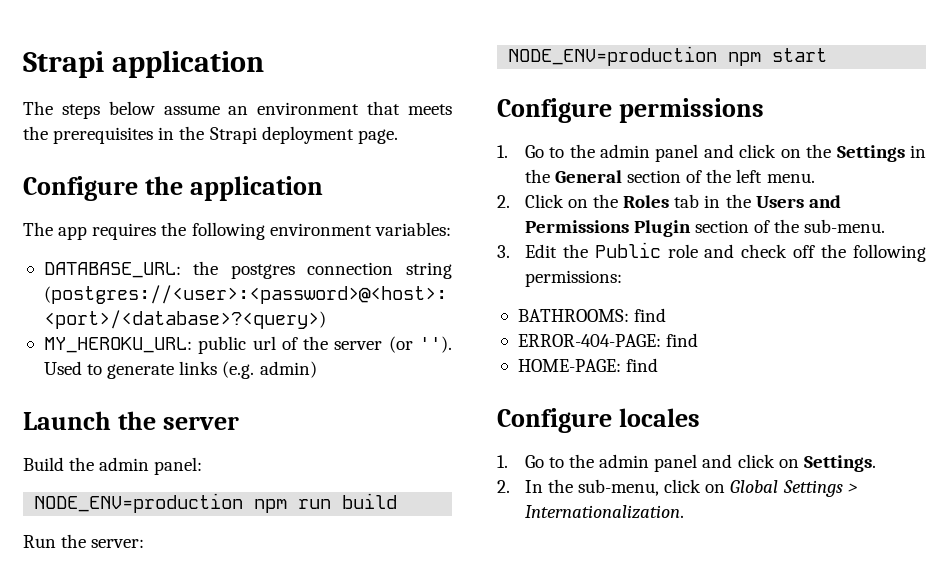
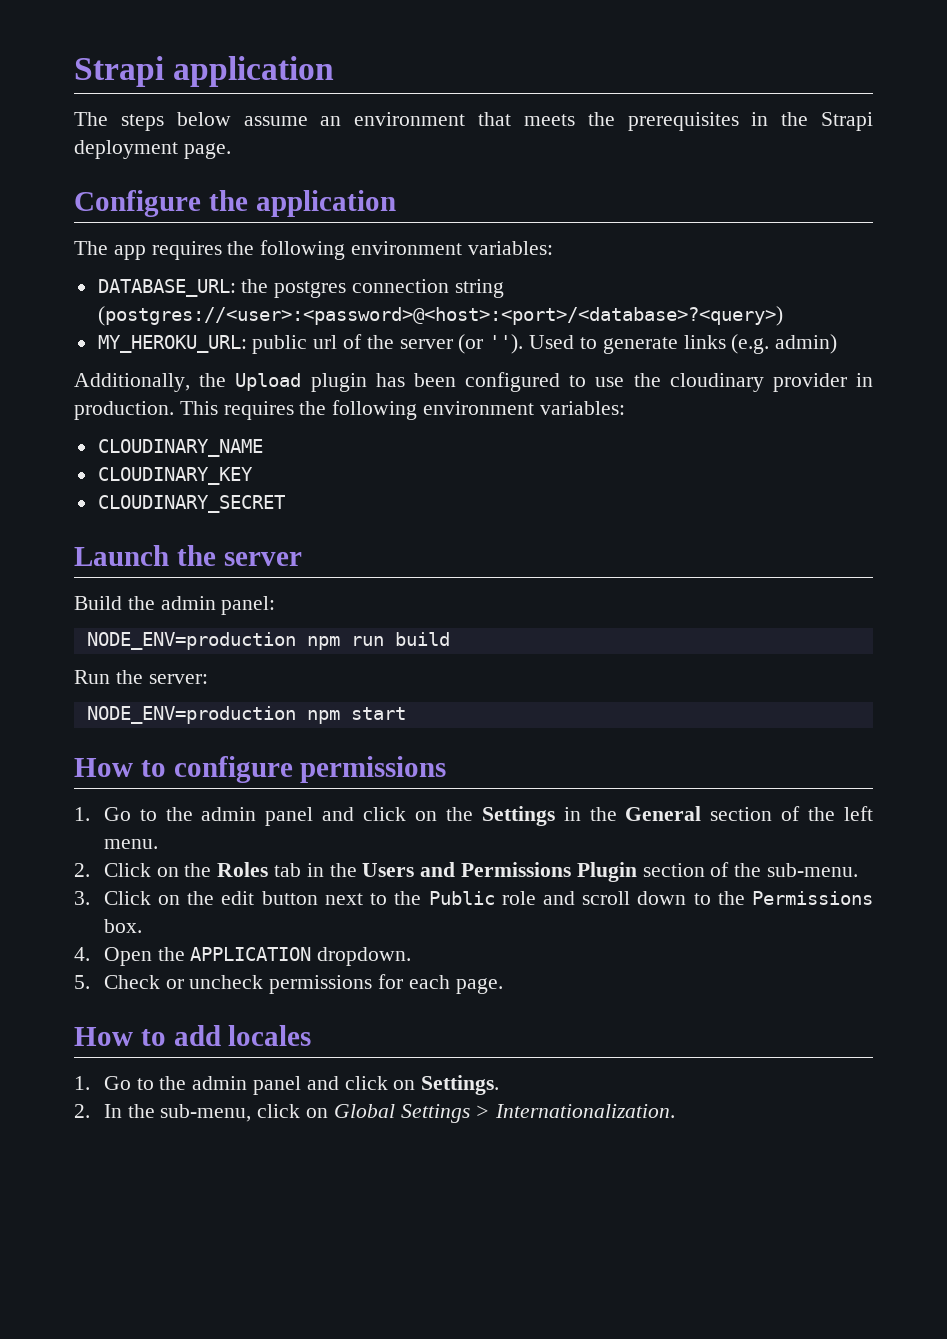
(317, 369) none -> [74,372,873,392] [74,400,625,420] [97,439,263,457] [97,467,253,485] [97,495,285,513] // Additionally, the Upload plugin has been configured to use the cloudinary provider in production. This requires the following environment variables: // CLOUDINARY_NAME // CLOUDINARY_KEY // CLOUDINARY_SECRET
[497,98,612,123] Configure -> [74,756,293,783] How to configure
[524,242,926,262] [524,270,622,287] [517,308,667,322] [517,333,699,347] [517,358,659,372] [497,408,612,433] Edit the Public role and check off the following permissions: // BATHROOMS: find // ERROR-404-PAGE: find // HOME-PAGE: find // Configure -> [103,891,873,905] [103,919,142,933] [74,947,412,966] [74,974,503,994] [74,1025,221,1046] Click on the edit button next to the Public role and scroll down to the Permissions box. // 4. Open the APPLICATION dropdown. // 5. Check or uncheck permissions for each page. // How to add

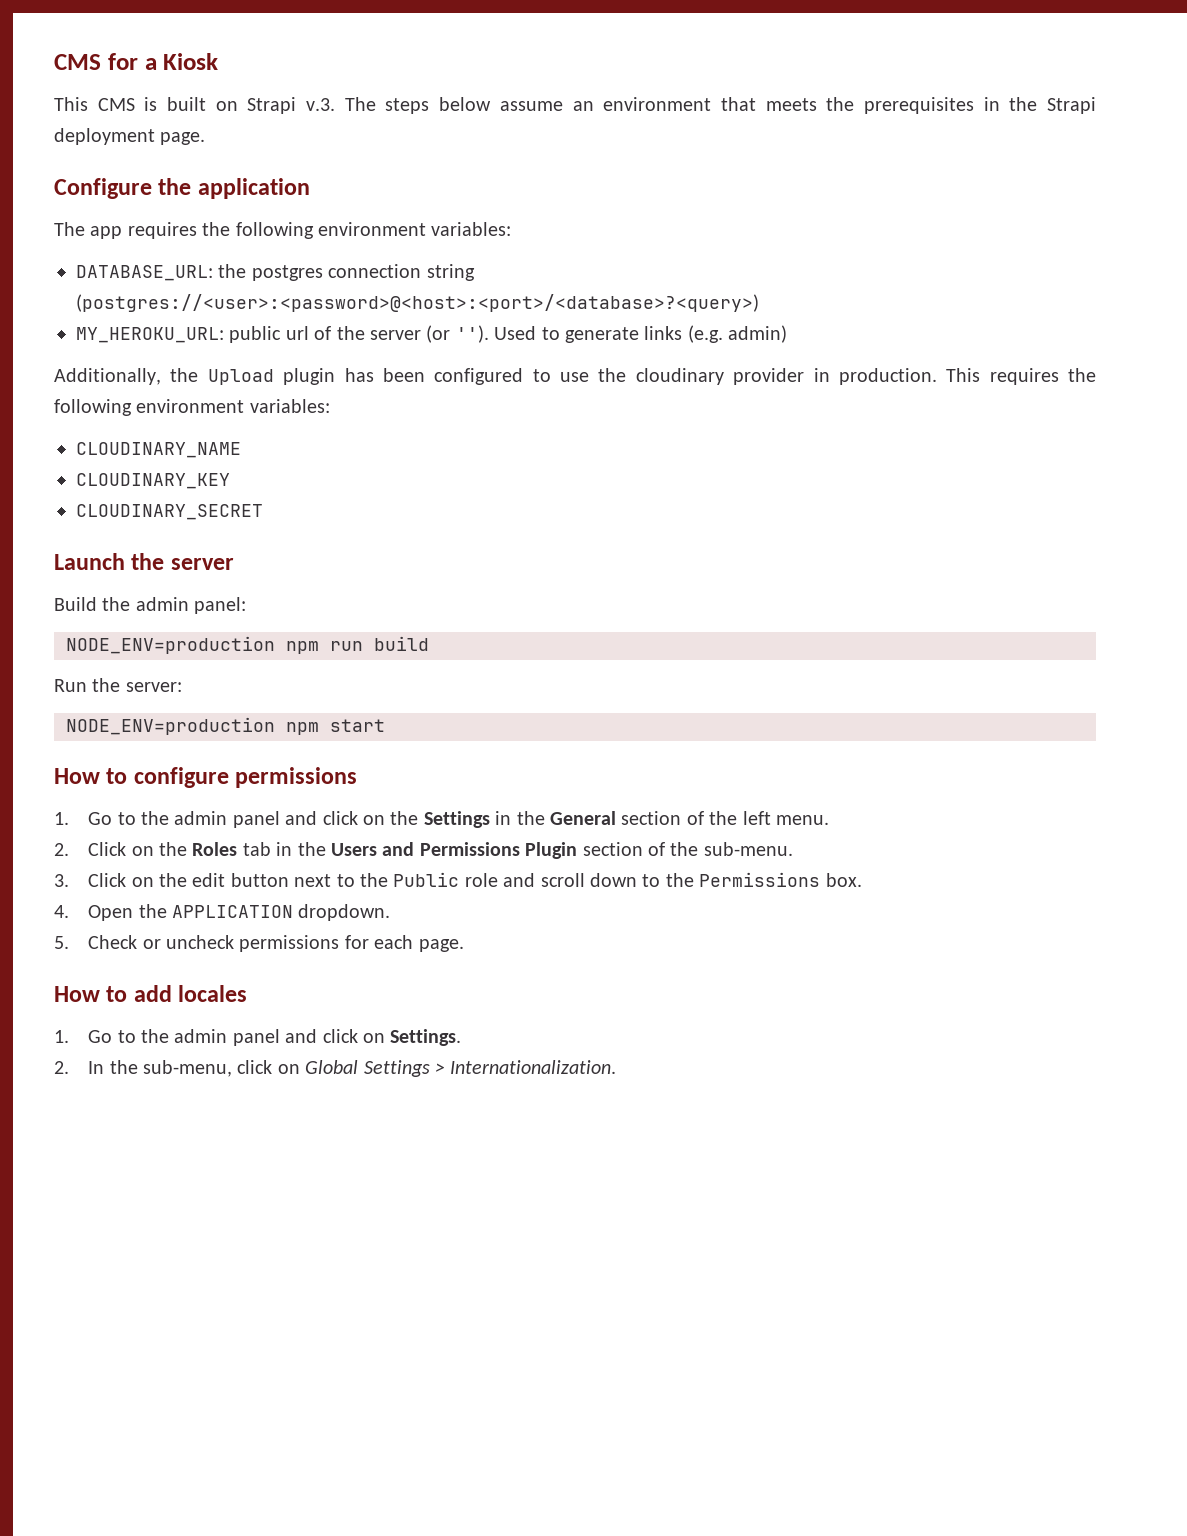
[74,56,335,87] Strapi application // -> [54,53,219,70] [54,97,336,114] CMS for a Kiosk // This CMS is built on Strapi v.3.

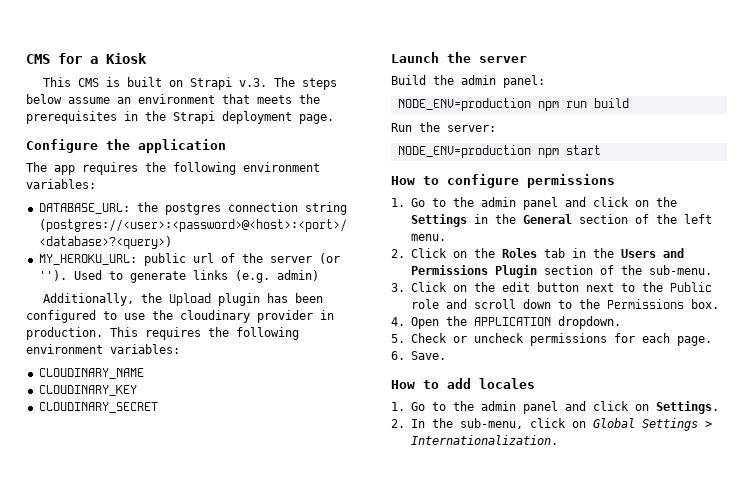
(464, 945) none -> [391,351,446,360] // 6. Save.

